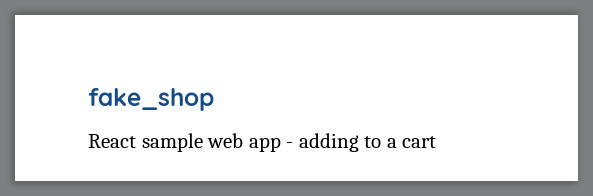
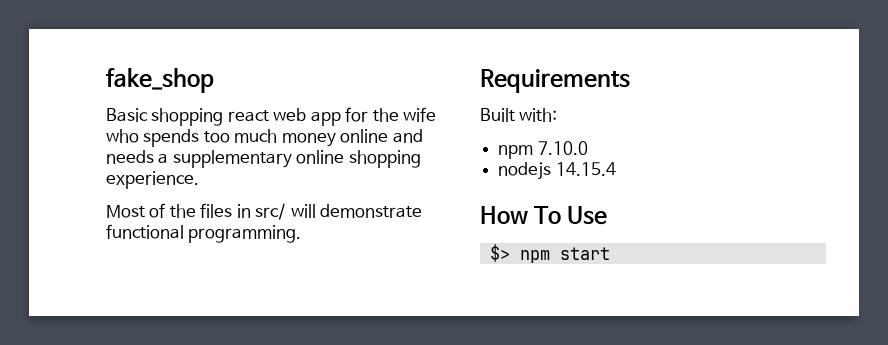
[88,133,437,152] React sample web app - adding to a cart -> [106,107,437,126] [106,129,423,147] [106,150,421,168] [106,171,199,189] [106,203,423,220] [106,224,302,243] [480,69,630,93] [480,108,558,122] [498,141,588,159] [498,162,616,180] [480,206,608,225] [489,244,610,263] Basic shopping react web app for the wife who spends too much money online and needs a supplementary online shopping experience. // Most of the files in src/ will demonstrate functional programming. // Requirements // Built with: // npm 7.10.0 // nodejs 14.15.4 // How To Use // $> npm start

